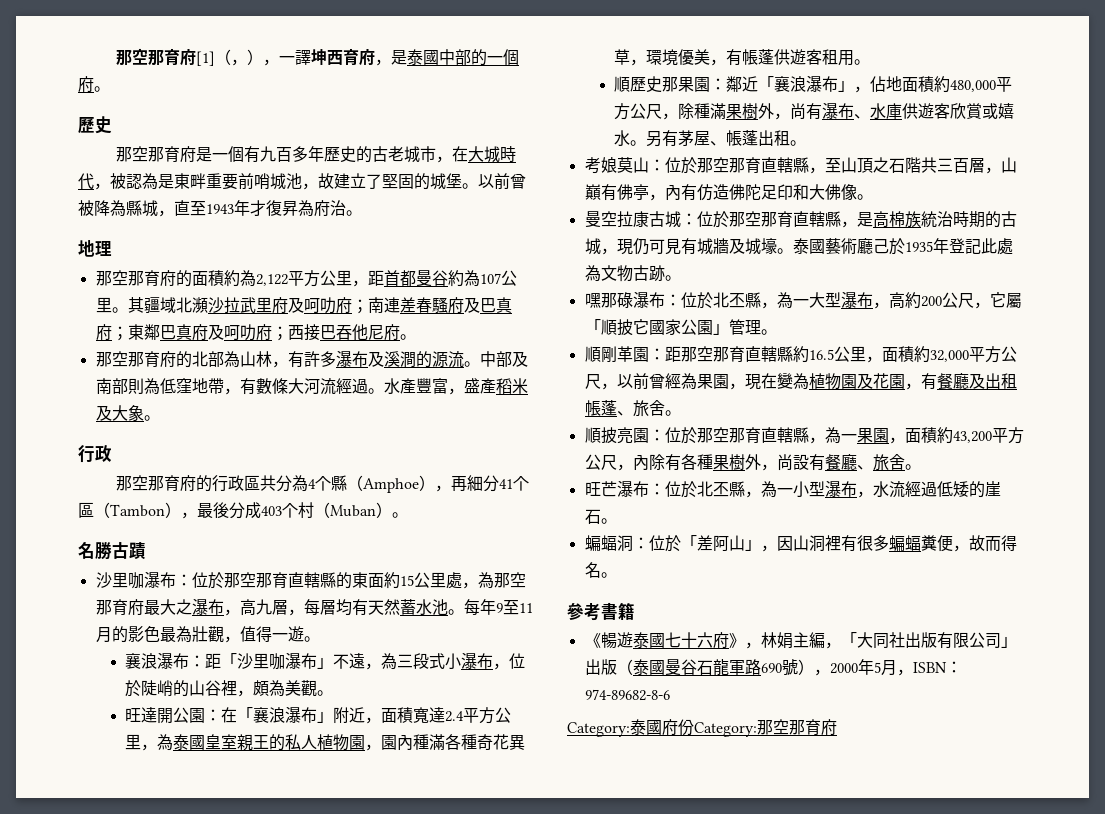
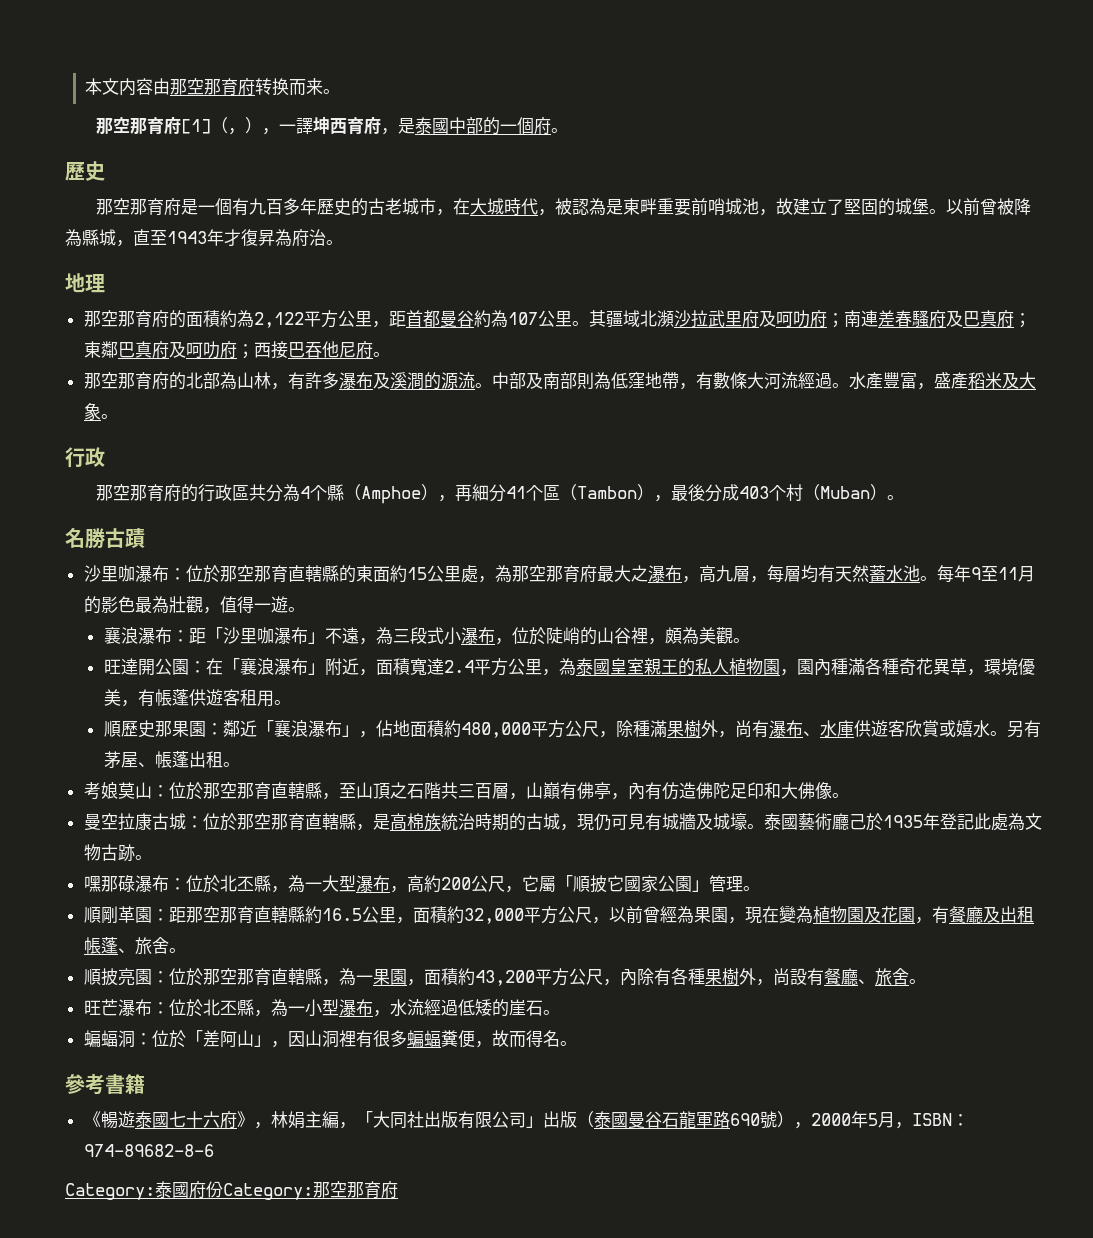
(115, 57) none -> [85,78,341,96] 本文内容由那空那育府转换而来。 //

